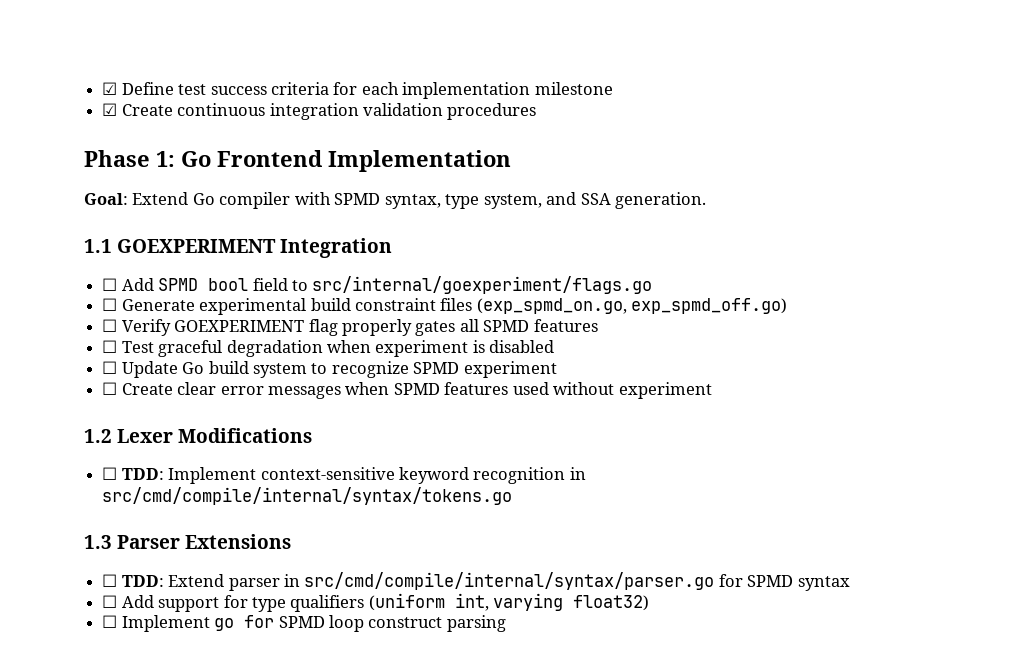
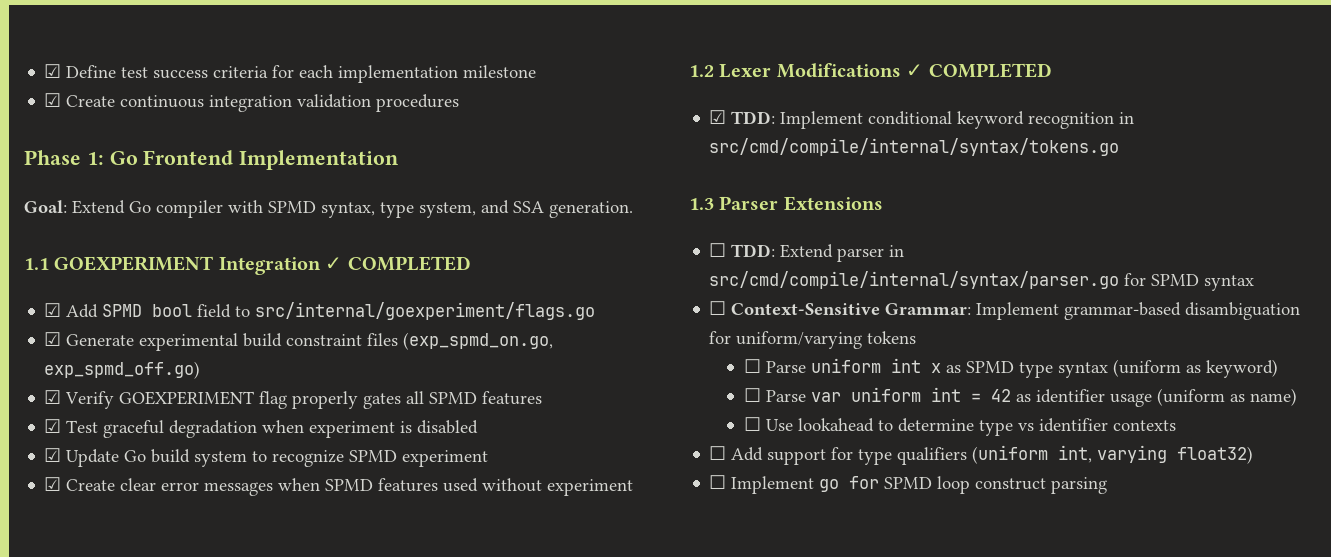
[102,278,118,291] // ☐ -> [325,256,471,271] [44,303,62,317] ✓ COMPLETED // ☑
[102,298,118,311] ☐ -> [44,332,62,346] ☑
[102,319,118,332] ☐ -> [44,390,62,404] ☑
[102,340,118,353] ☐ -> [44,419,62,433] ☑
[102,361,118,374] ☐ -> [44,448,62,462] ☑
[102,382,118,395] ☐ -> [44,477,62,491] ☑
[102,467,118,480] // ☐ -> [906,63,1052,78] [709,110,727,124] ✓ COMPLETED // ☑
[260,467,395,480] context-sensitive -> [868,111,953,125] conditional
(850, 583) none -> [709,301,1301,320] [709,331,917,349] [743,358,1278,378] [743,387,1297,407] [743,417,1176,436] // ☐ Context-Sensitive Grammar: Implement grammar-based disambiguation for uniform/varying tokens // ☐ Parse uniform int x as SPMD type syntax (uniform as keyword) // ☐ Parse var uniform int = 42 as identifier usage (uniform as name) // ☐ Use lookahead to determine type vs identifier contexts

